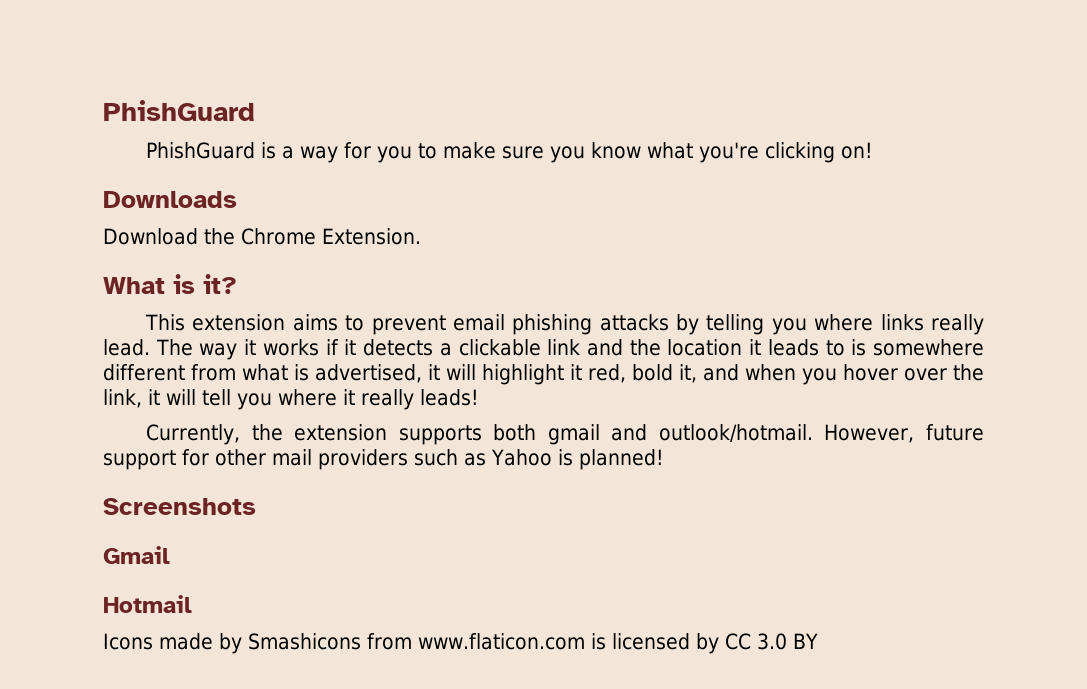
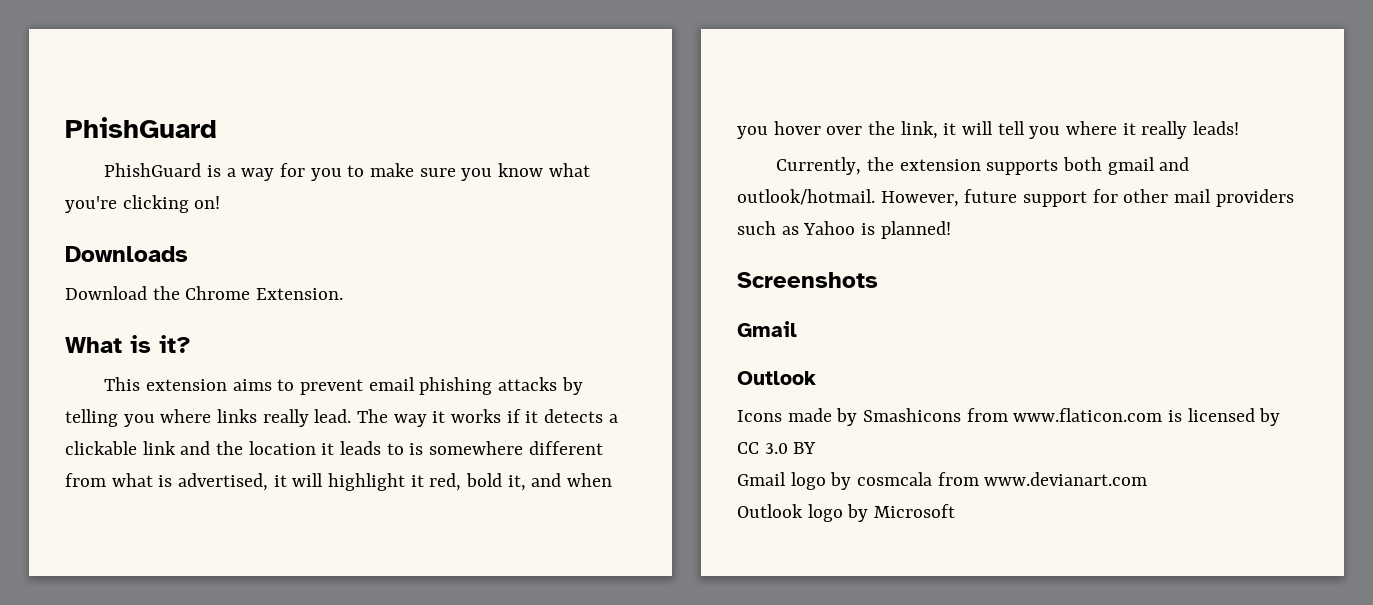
[103,595,192,613] Hotmail -> [737,371,816,385] Outlook
(818, 641) none -> [737,472,1148,490] [737,504,956,522] // Gmail logo by cosmcala from www.devianart.com // Outlook logo by Microsoft

